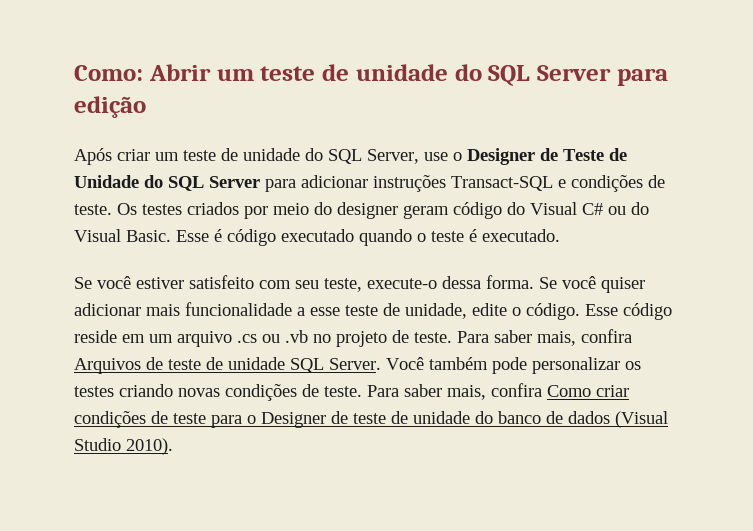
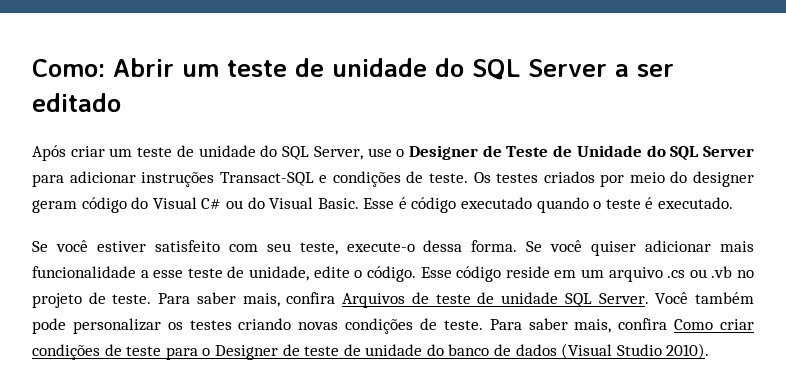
[616,68,668,86] [74,96,146,118] para edição -> [615,64,674,77] [32,93,121,112] a ser editado

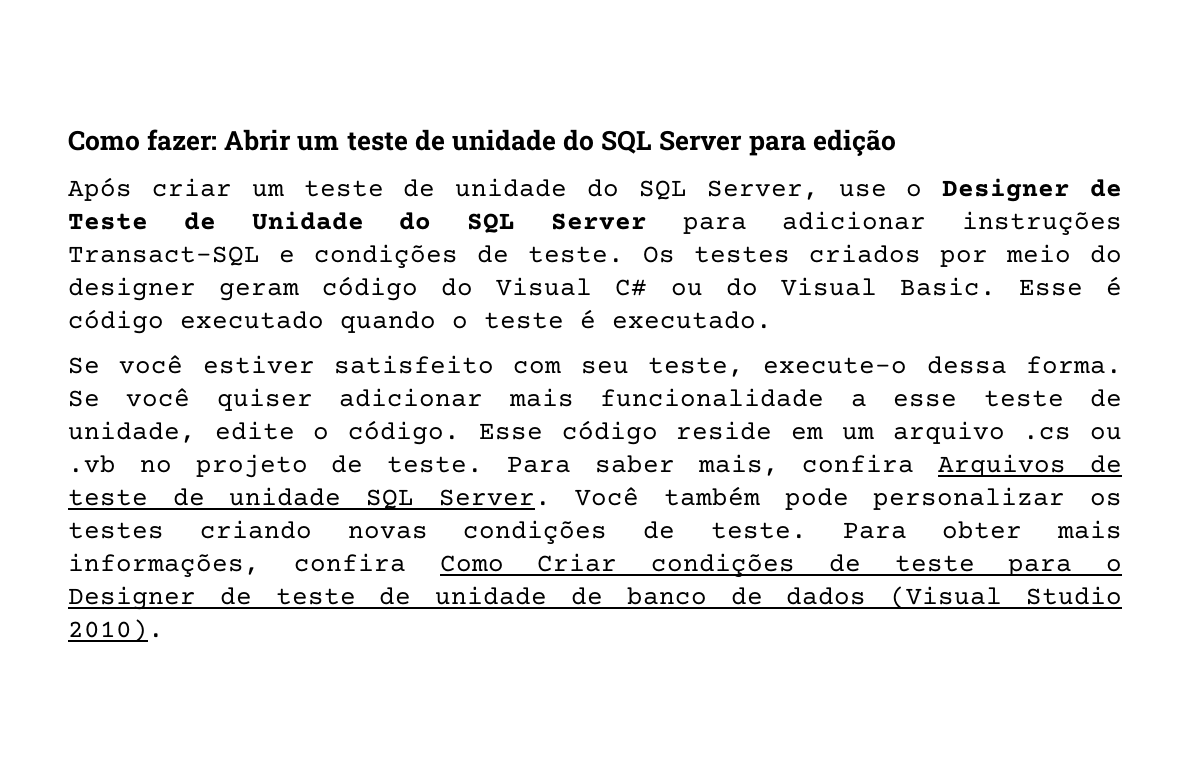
[32,59,105,77] Como: -> [68,129,218,151] Como fazer:
[615,64,674,77] [32,93,121,112] a ser editado -> [748,129,896,156] para edição
[528,318,612,333] saber mais, -> [942,520,1122,539] [68,553,260,577] obter mais informações,
[720,319,754,330] criar -> [537,553,618,572] Criar
[426,344,444,356] do -> [571,587,603,605] de

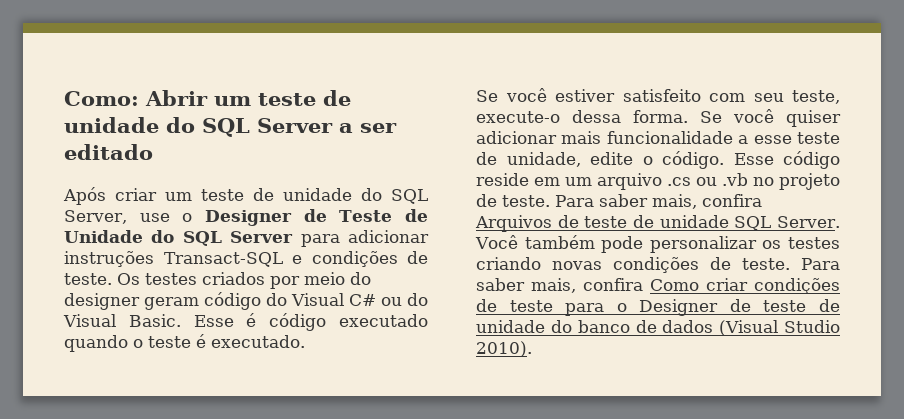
[68,129,218,151] Como fazer: -> [64,91,139,106] Como:
[748,129,896,156] para edição -> [339,123,397,133] [64,144,153,160] a ser editado
[942,520,1122,539] [68,553,260,577] obter mais informações, -> [476,278,576,293] saber mais,
[537,553,618,572] Criar -> [706,278,748,291] criar
[571,587,603,605] de -> [550,320,572,333] do

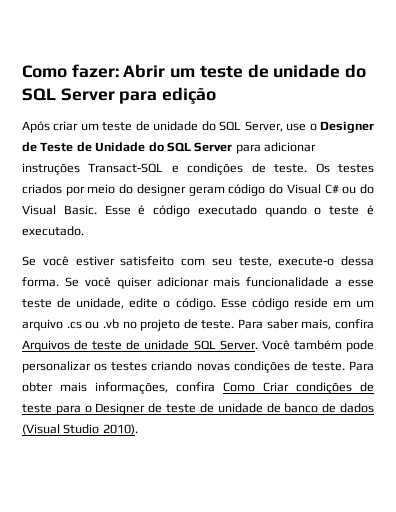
[64,91,139,106] Como: -> [22,64,119,78] Como fazer:
[339,123,397,133] [64,144,153,160] a ser editado -> [119,87,217,104] para edição
[476,278,576,293] saber mais, -> [22,382,168,394] obter mais informações,
[706,278,748,291] criar -> [263,382,289,392] Criar
[550,320,572,333] do -> [266,403,281,413] de

